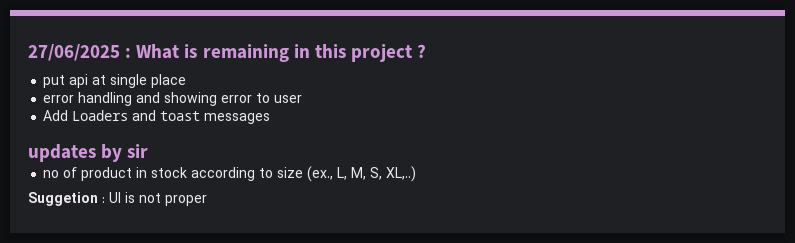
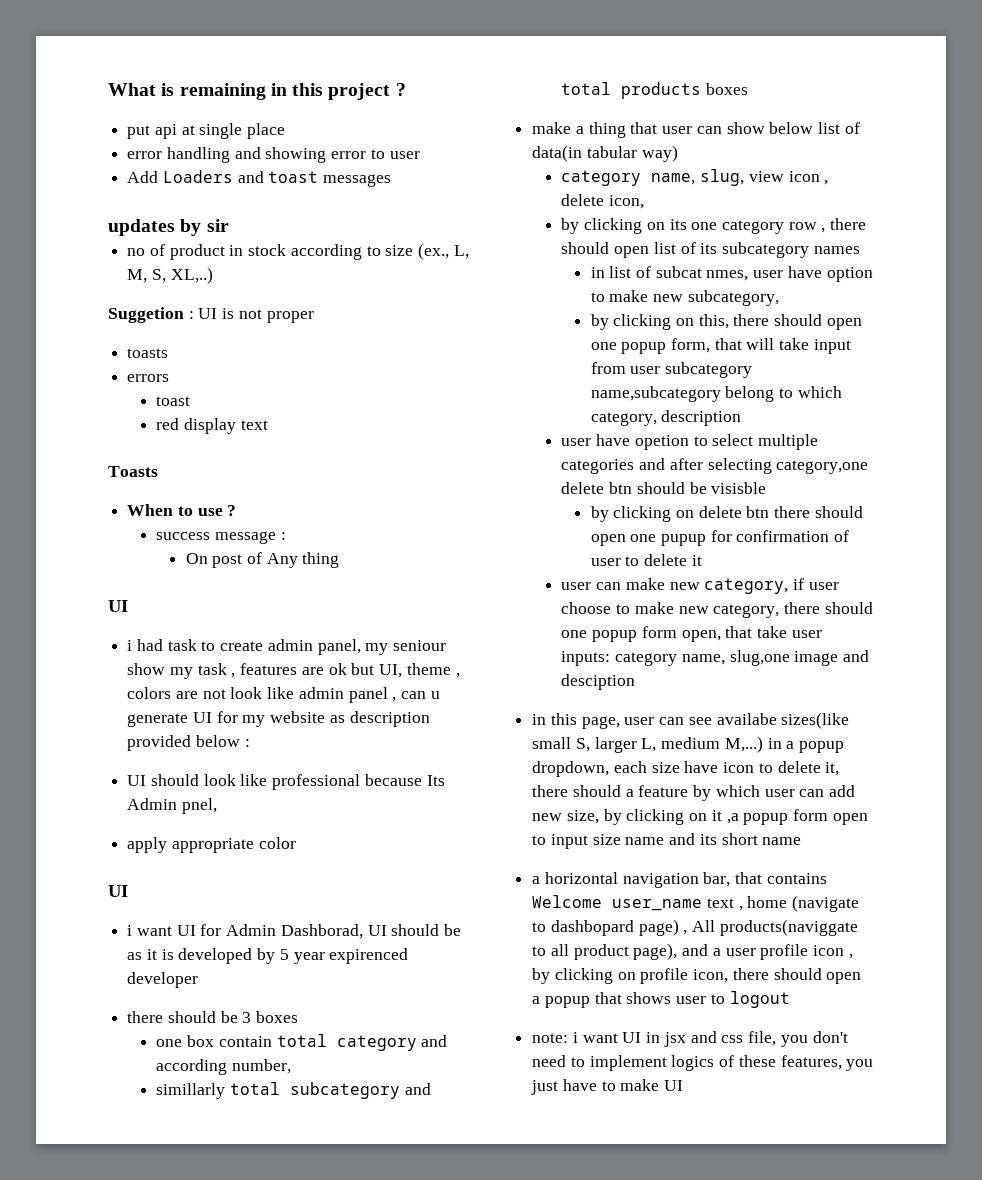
[28,44,132,61] 27/06/2025 : -> (108, 89) none
(207, 200) none -> [127,348,169,358] [127,374,170,382] [156,396,191,406] [156,418,268,434] [108,466,158,477] [127,504,237,516] [156,531,286,544] [185,552,340,568] [108,600,128,612] [127,639,447,655] [127,663,460,679] [127,687,440,703] [127,711,430,727] [127,735,250,751] [127,774,445,790] [127,798,217,814] [127,837,296,853] [108,885,128,897] [127,924,462,939] [127,948,409,964] [127,972,199,988] [127,1011,299,1023] [156,1034,448,1051] [156,1059,292,1075] [156,1082,431,1099] [561,82,749,99] [532,122,860,138] [532,145,678,162] [561,169,829,186] [561,194,645,209] [561,218,867,234] [561,242,860,258] [590,266,873,282] [590,290,779,306] [590,314,862,330] [590,338,851,354] [590,362,752,378] [590,386,842,402] [590,410,742,426] [561,434,819,450] [561,458,869,474] [561,482,767,494] [590,506,863,522] [590,530,850,546] [590,554,702,566] [561,578,839,594] [561,602,873,618] [561,626,822,642] [561,650,870,666] [561,674,636,690] [532,712,850,729] [532,736,845,753] [532,761,840,777] [532,785,856,801] [532,809,868,825] [532,833,802,849] [532,872,827,888] [532,895,860,912] [532,919,858,936] [532,943,853,960] [532,968,862,984] [532,991,790,1008] [532,1031,848,1047] [532,1055,874,1071] [531,1079,684,1095] // toasts // errors // toast // red display text // Toasts // When to use ? // success message : // On post of Any thing // UI // i had task to create admin panel, my seniour show my task , features are ok but UI, theme , colors are not look like admin panel , can u generate UI for my website as description provided below : // UI should look like professional because Its Admin pnel, // apply appropriate color // UI // i want UI for Admin Dashborad, UI should be as it is developed by 5 year expirenced developer // there should be 3 boxes // one box contain total category and according number, // simillarly total subcategory and total products boxes // make a thing that user can show below list of data(in tabular way) // category name, slug, view icon , delete icon, // by clicking on its one category row , there should open list of its subcategory names // in list of subcat nmes, user have option to make new subcategory, // by clicking on this, there should open one popup form, that will take input from user subcategory name,subcategory belong to which category, description // user have opetion to select multiple categories and after selecting category,one delete btn should be visisble // by clicking on delete btn there should open one pupup for confirmation of user to delete it // user can make new category, if user choose to make new category, there should one popup form open, that take user inputs: category name, slug,one image and desciption // in this page, user can see availabe sizes(like small S, larger L, medium M,...) in a popup dropdown, each size have icon to delete it, there should a feature by which user can add new size, by clicking on it ,a popup form open to input size name and its short name // a horizontal navigation bar, that contains Welcome user_name text , home (navigate to dashbopard page) , All products(naviggate to all product page), and a user profile icon , by clicking on profile icon, there should open a popup that shows user to logout // note: i want UI in jsx and css file, you don't need to implement logics of these features, you just have to make UI

